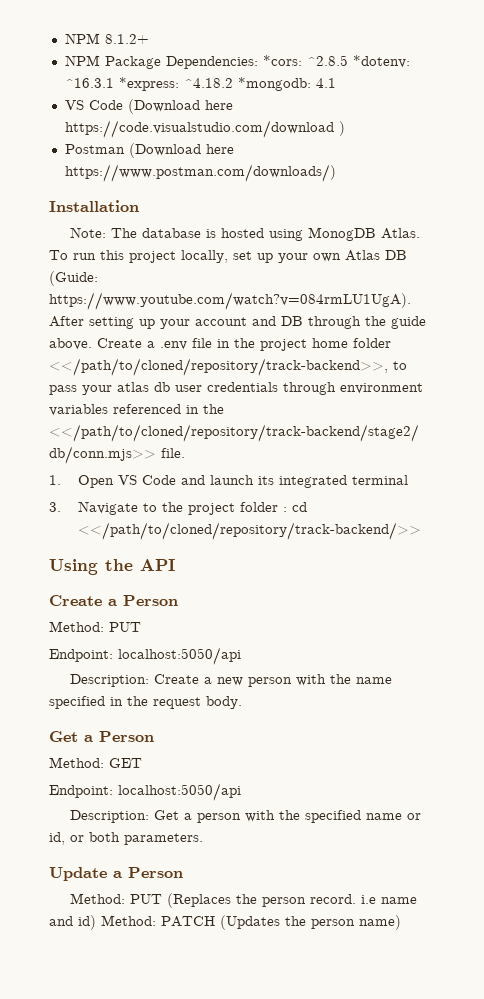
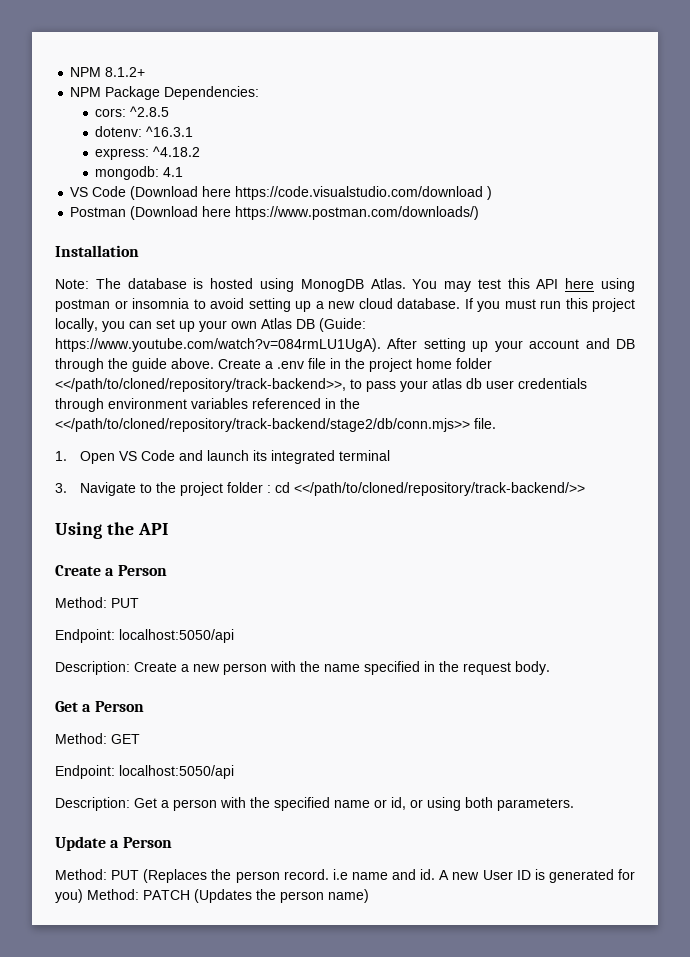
[262,55,302,66] *cors: -> [95,108,127,117] // cors:
[352,55,410,68] *dotenv: -> [95,126,143,137] // dotenv:
[118,77,179,91] *express: -> [95,148,150,160] // express:
[237,77,311,91] *mongodb: -> [95,166,160,180] // mongodb:
[49,250,68,260] To -> [412,278,635,292] [55,298,536,312] You may test this API here using postman or insomnia to avoid setting up a new cloud database. If you must
(228, 256) none -> [102,321,152,332] you can
(84, 838) none -> [427,797,461,811] using
[78,915,96,930] id) -> [420,869,635,883] [55,889,83,903] id. A new User ID is generated for you)

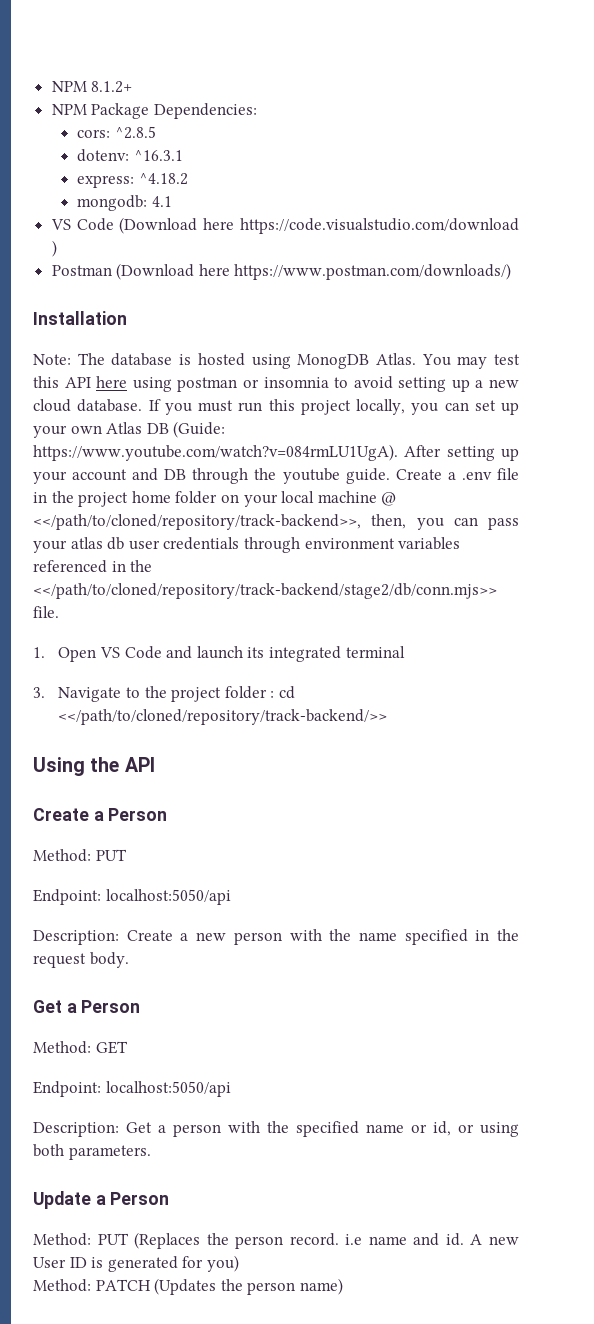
[132,358,214,372] guide above. -> [282,468,390,484] youtube guide.
[55,378,362,392] <</path/to/cloned/repository/track-backend>>, to -> [220,491,397,507] [33,514,478,530] on your local machine @ <</path/to/cloned/repository/track-backend>>, then, you can
(83, 896) none -> (239, 1263) //

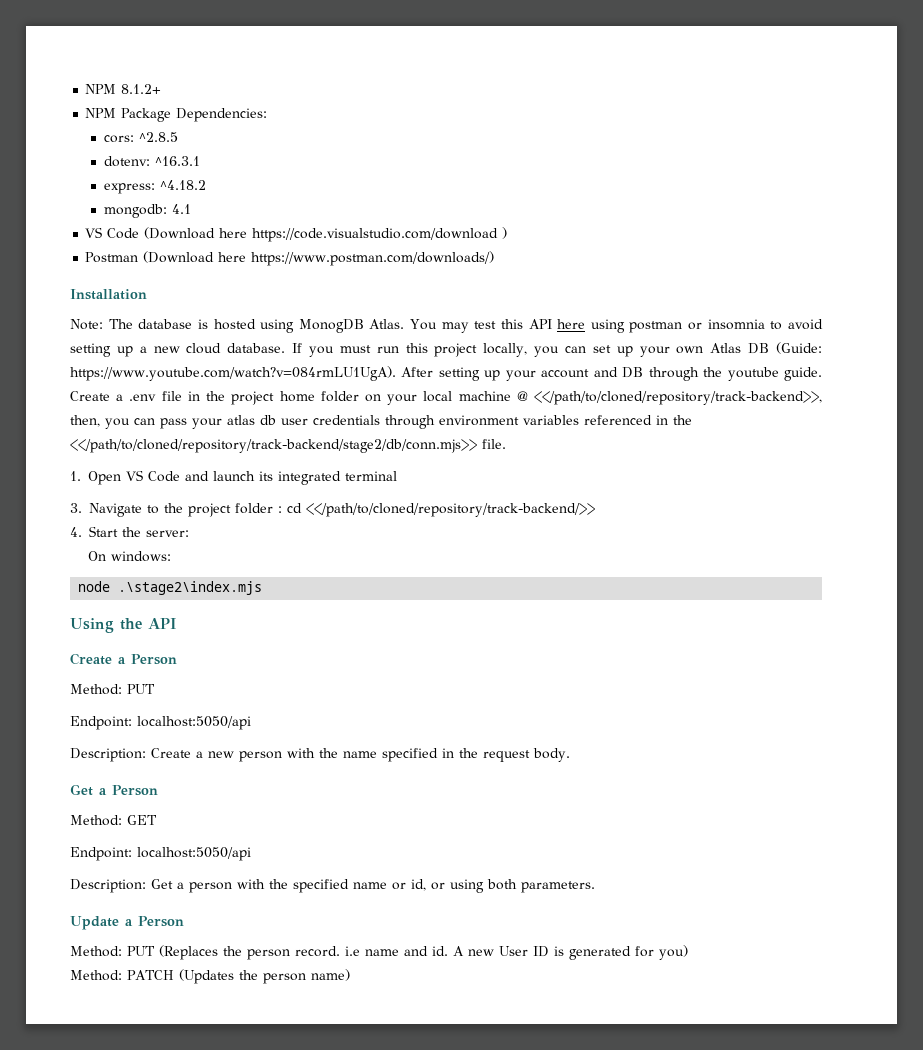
(388, 717) none -> [70,526,189,537] [88,551,172,562] [78,581,263,595] // 4. Start the server: // On windows: // node .\stage2\index.mjs

